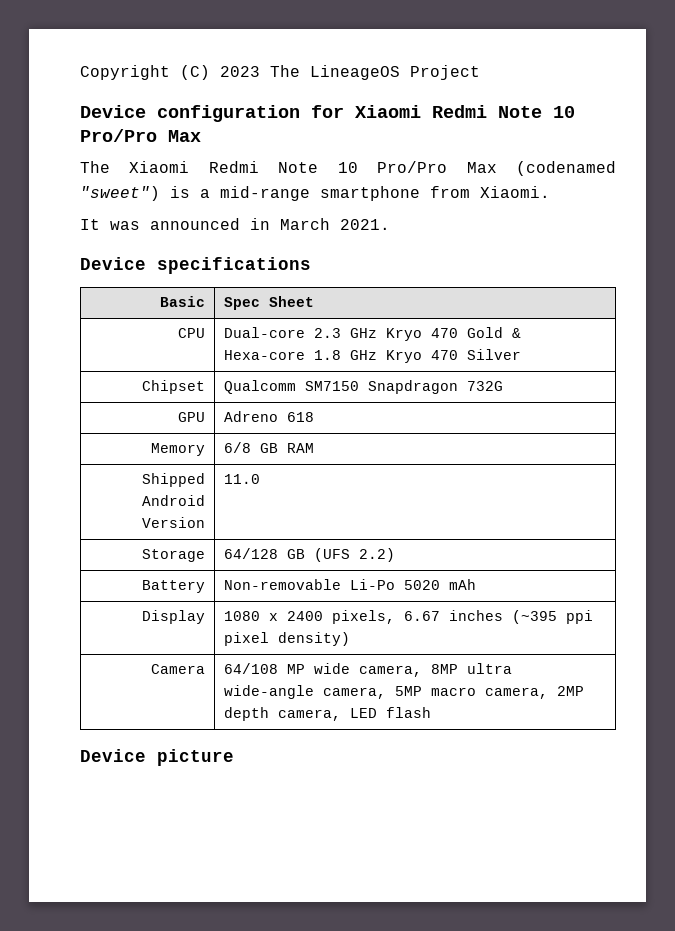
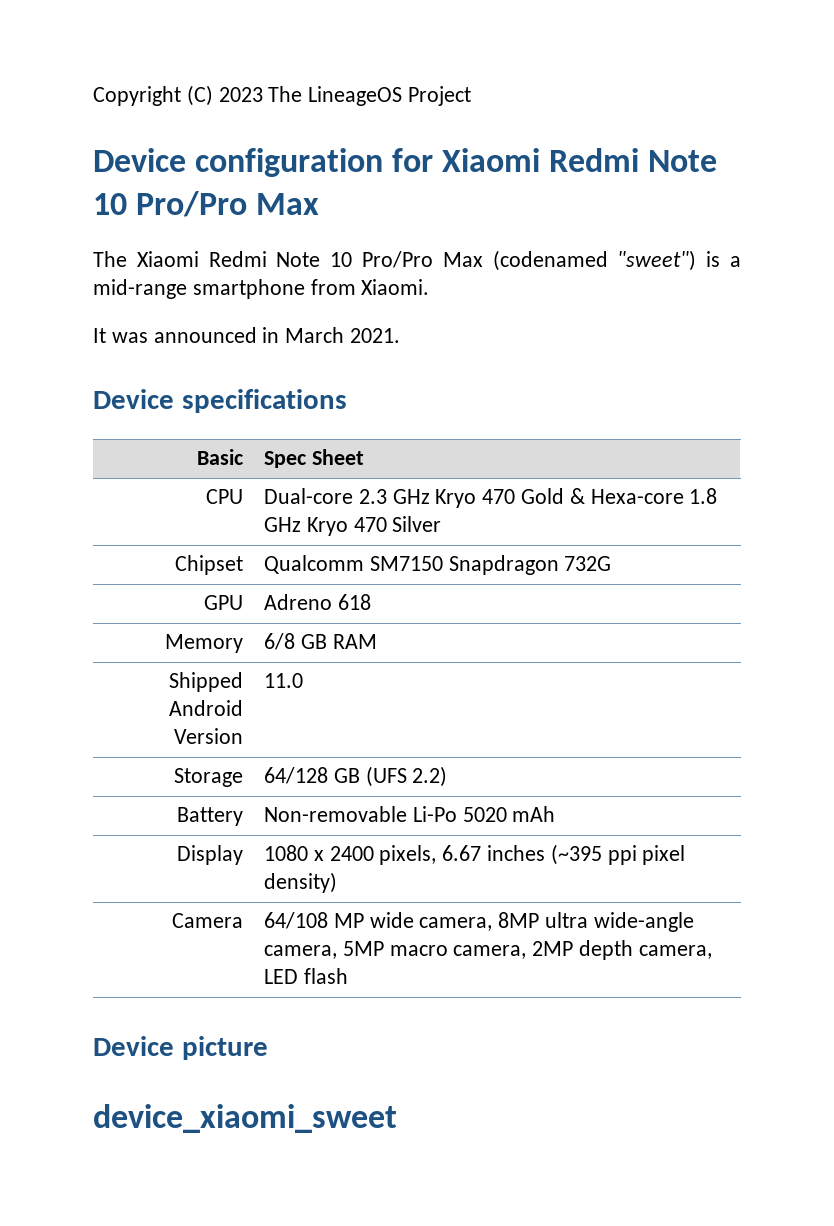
(234, 757) none -> [93,1104,397,1133] // device_xiaomi_sweet

